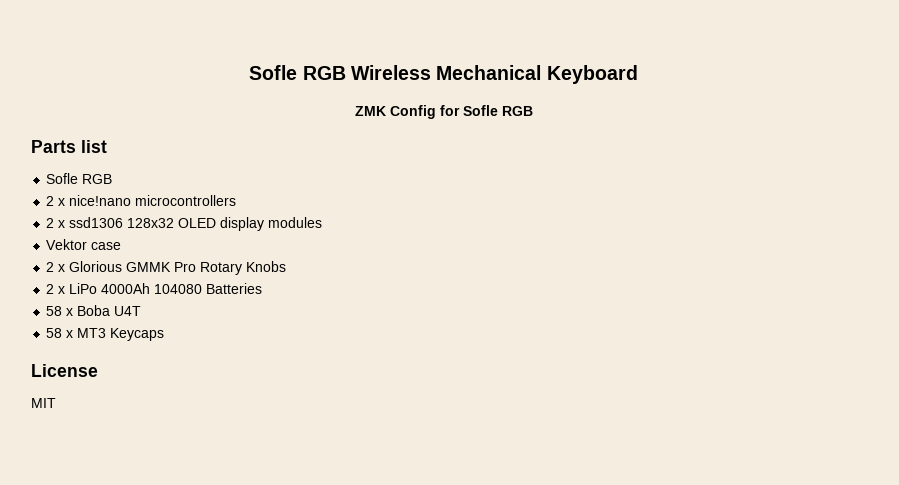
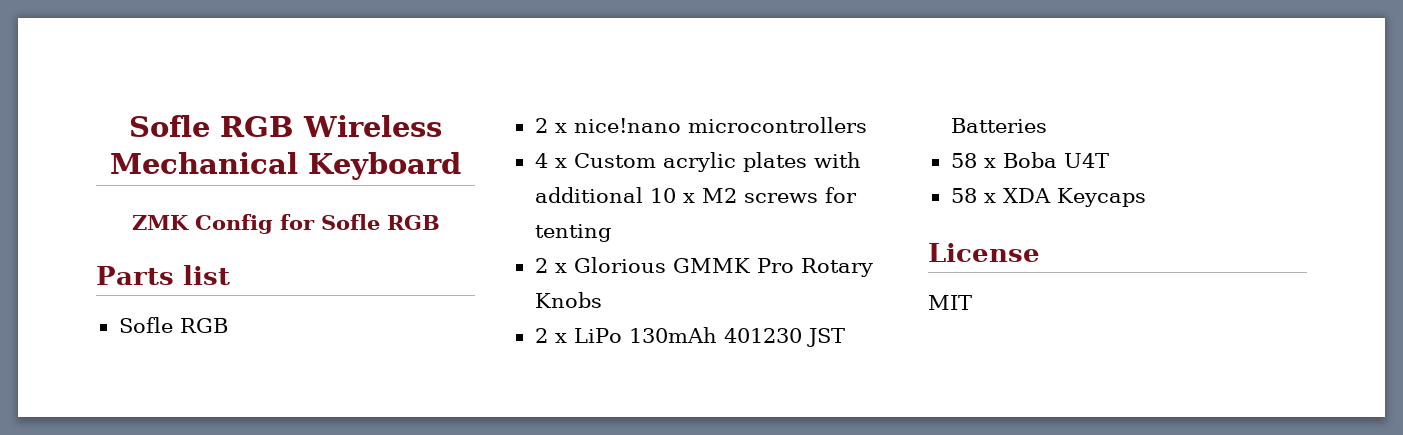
[46,217,323,231] [46,239,122,250] 2 x ssd1306 128x32 OLED display modules // Vektor case -> [534,152,861,172] [534,187,857,203] [534,224,611,242] 4 x Custom acrylic plates with additional 10 x M2 screws for tenting
[101,283,203,294] 4000Ah 104080 -> [628,327,845,347] 130mAh 401230 JST
[77,328,107,338] MT3 -> [1002,188,1051,203] XDA

